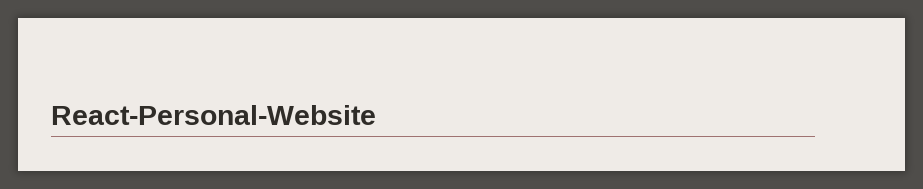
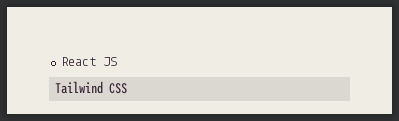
[51,105,376,125] React-Personal-Website -> [60,57,117,66] [55,81,128,94] React JS // Tailwind CSS

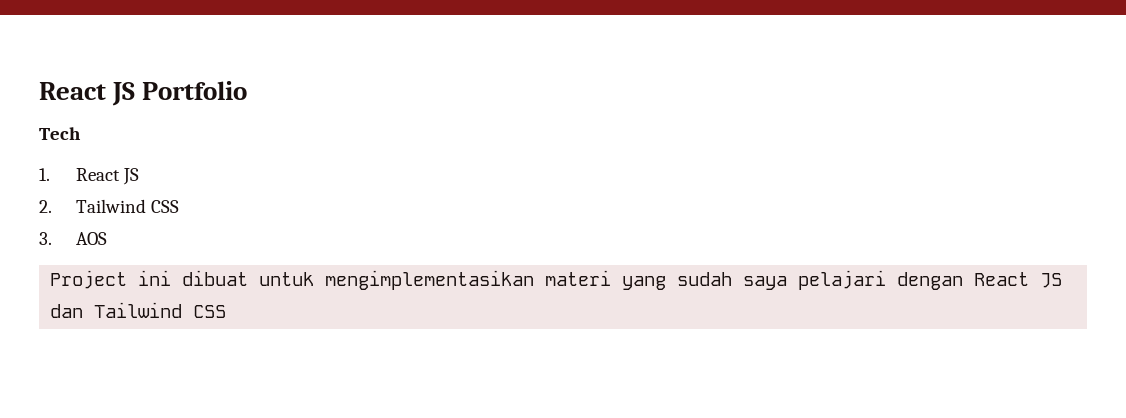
[60,57,117,66] React JS // -> [39,81,248,106] [39,127,81,140] [39,168,140,185] [39,199,180,213] [39,232,108,245] [50,270,1063,290] [50,304,84,318] React JS Portfolio // Tech // 1. React JS // 2. Tailwind CSS // 3. AOS // Project ini dibuat untuk mengimplementasikan materi yang sudah saya pelajari dengan React JS dan

